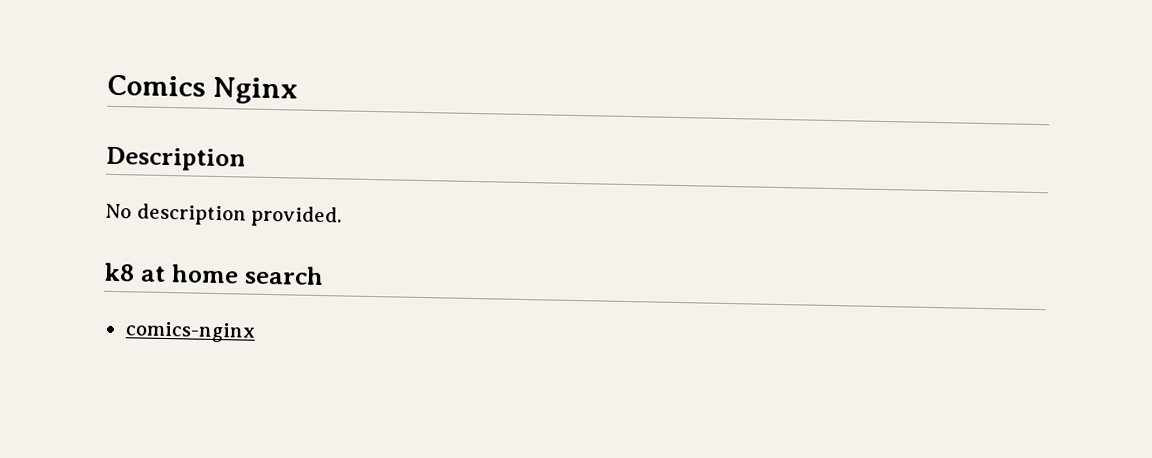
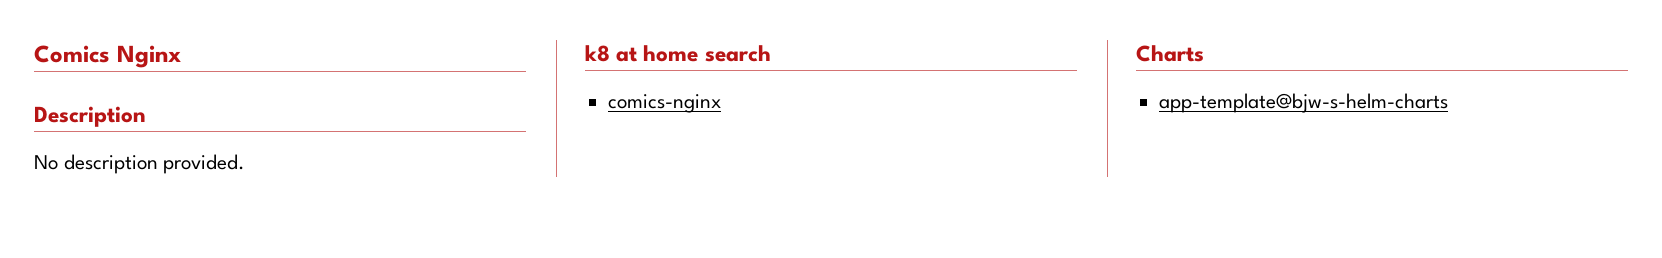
(256, 332) none -> [1136,45,1204,62] [1159,93,1449,113] // Charts // app-template@bjw-s-helm-charts

